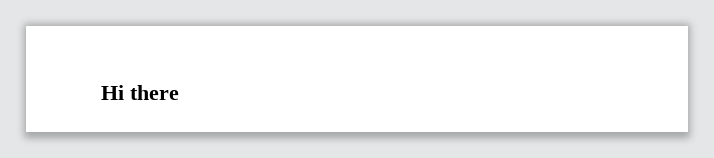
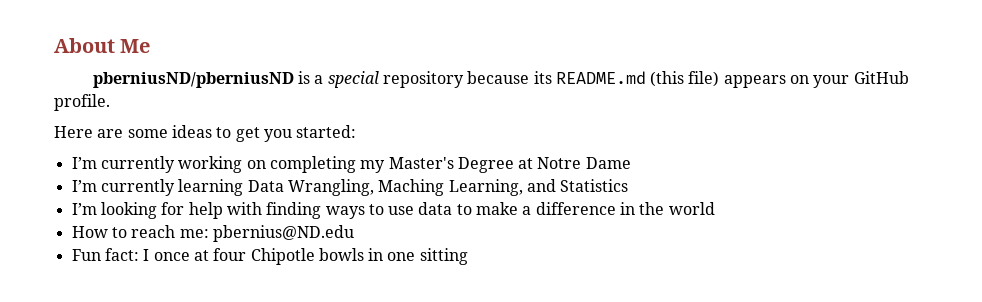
[101,85,179,100] Hi there -> [54,38,151,53] [92,71,909,88] [54,94,110,111] [54,125,357,142] [71,156,631,173] [71,179,629,196] [71,202,715,219] [71,225,354,242] [71,248,468,265] About Me // pberniusND/pberniusND is a special repository because its README.md (this file) appears on your GitHub profile. // Here are some ideas to get you started: // I’m currently working on completing my Master's Degree at Notre Dame // I’m currently learning Data Wrangling, Maching Learning, and Statistics // I’m looking for help with finding ways to use data to make a difference in the world // How to reach me: pbernius@ND.edu // Fun fact: I once at four Chipotle bowls in one sitting

